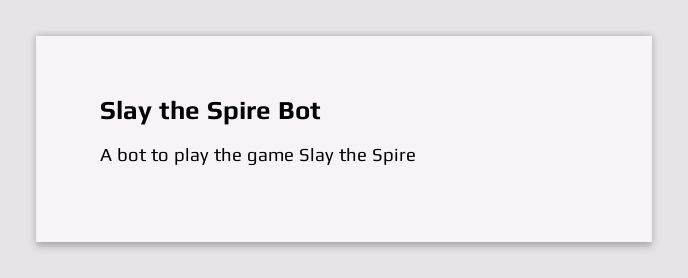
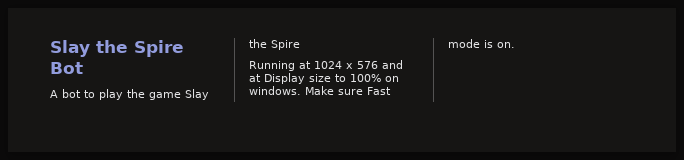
(416, 156) none -> [249,60,403,71] [249,73,399,84] [249,86,391,95] [448,39,515,48] // Running at 1024 x 576 and at Display size to 100% on windows. Make sure Fast mode is on.

